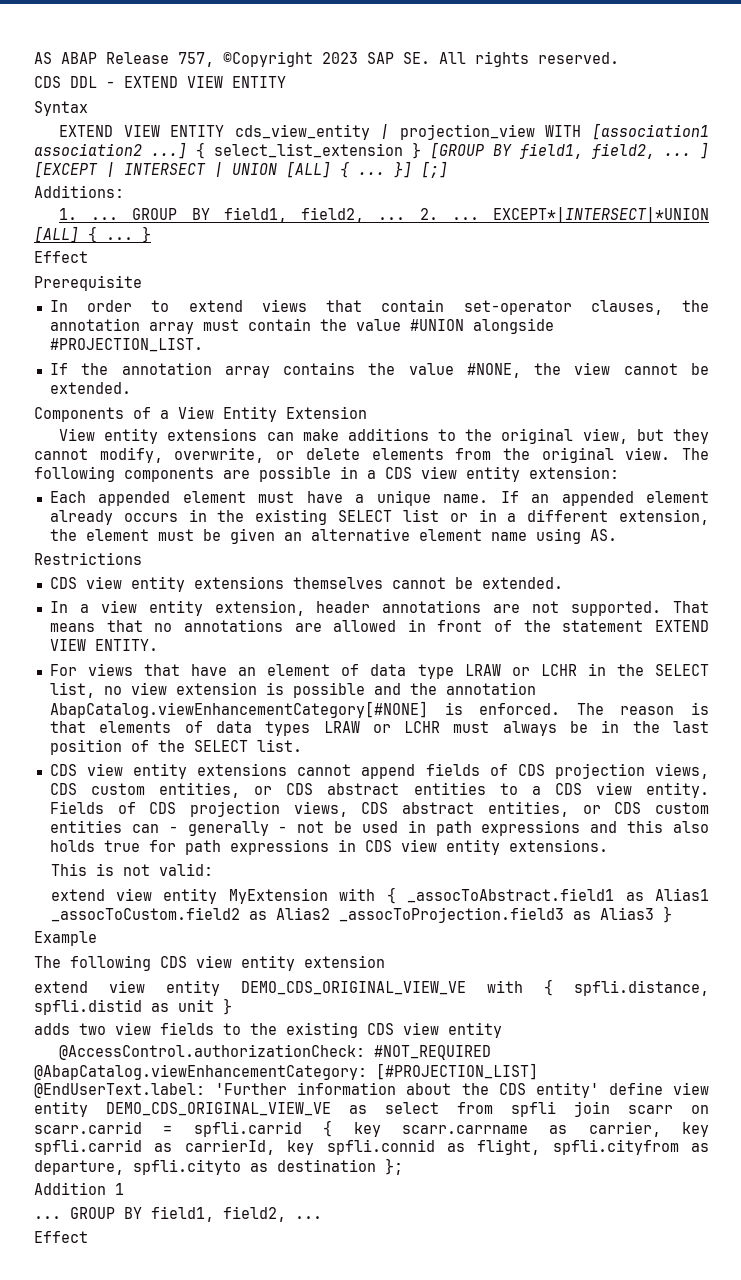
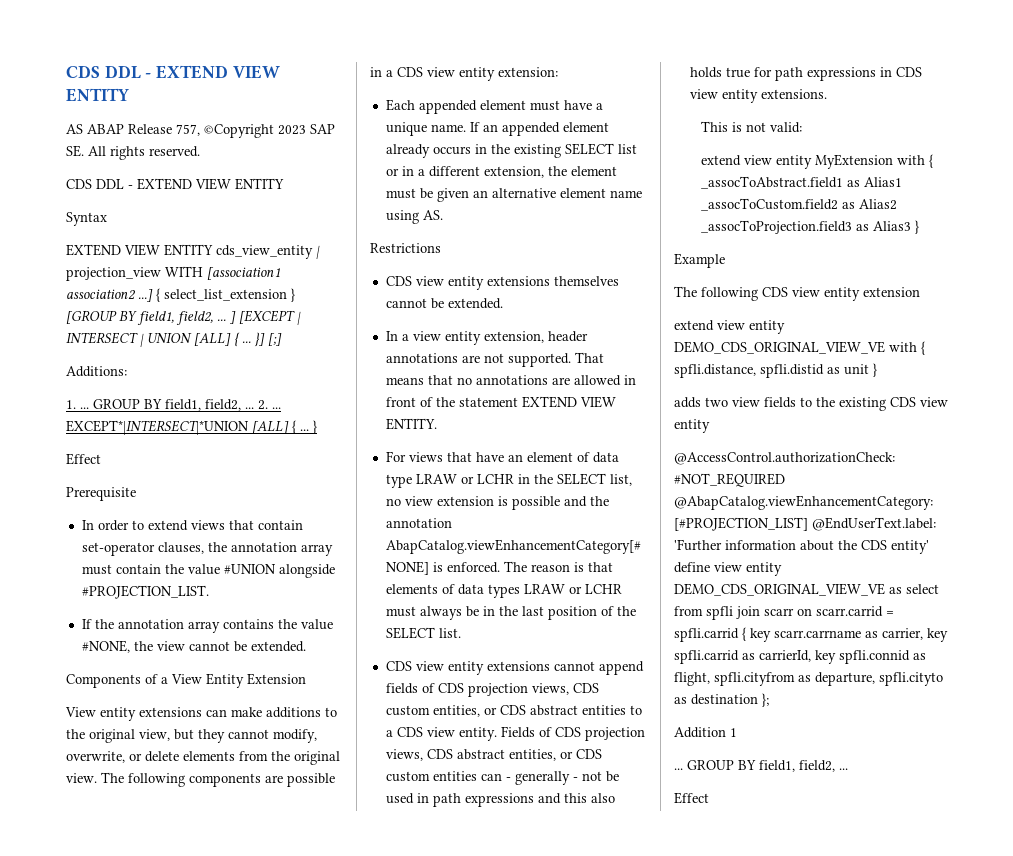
(34, 58) none -> [66,65,280,79] [66,88,129,102] CDS DDL - EXTEND VIEW ENTITY //

